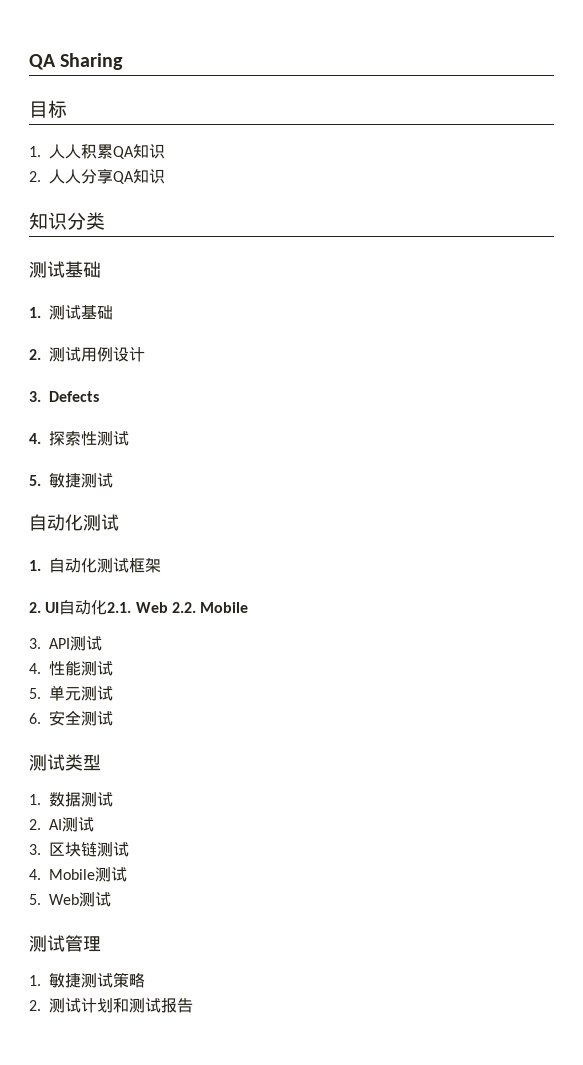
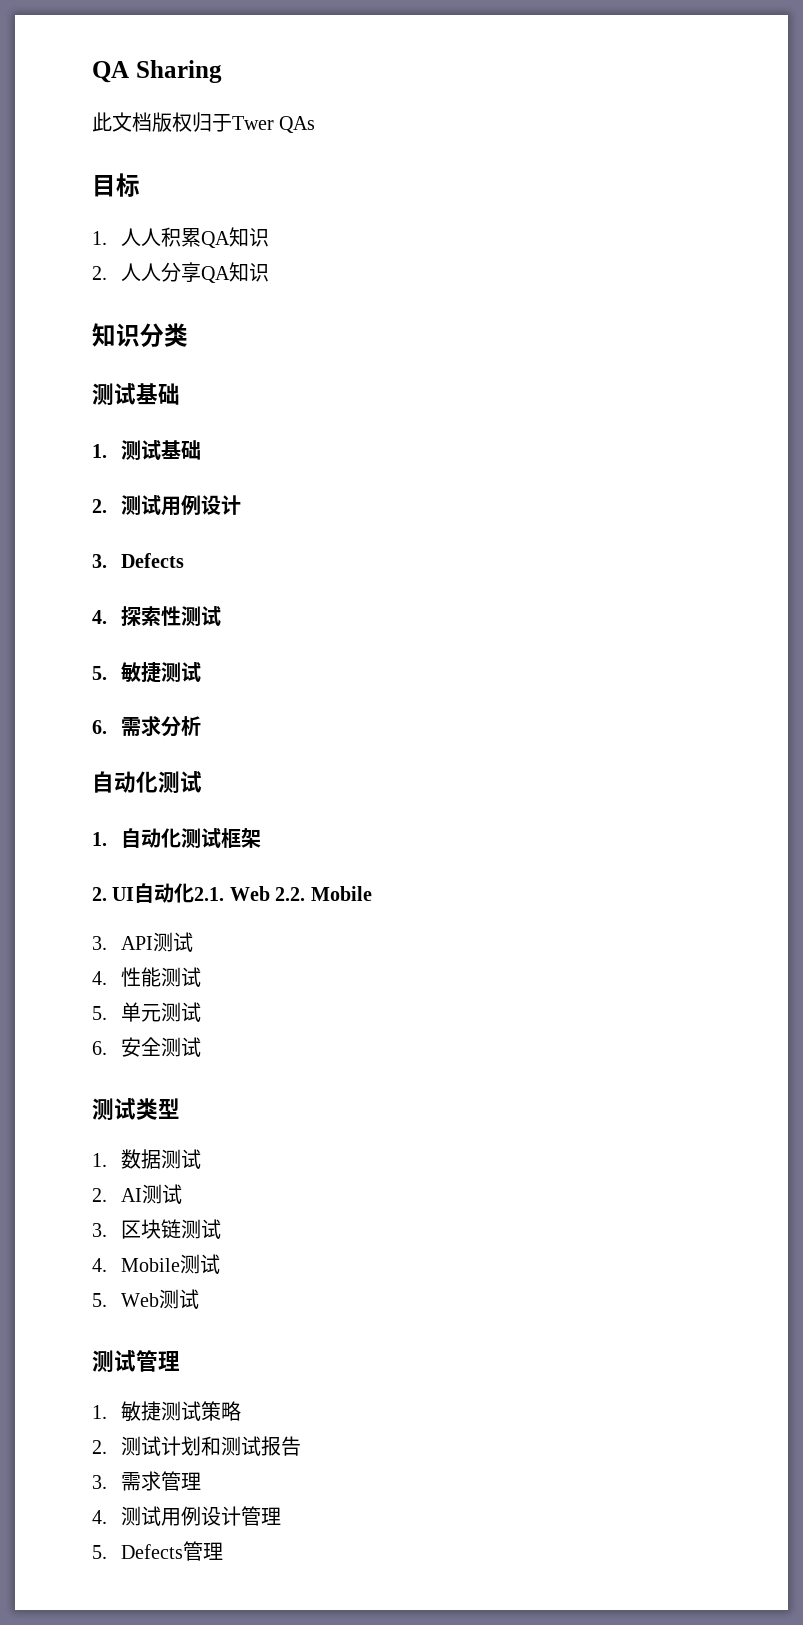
(124, 61) none -> [92,112,316,133] // 此文档版权归于Twer QAs
(113, 480) none -> [92,716,202,737] // 6.需求分析
(193, 1005) none -> [92,1471,202,1491] [92,1506,282,1526] [92,1541,224,1561] // 3.需求管理 // 4.测试用例设计管理 // 5. Defects管理

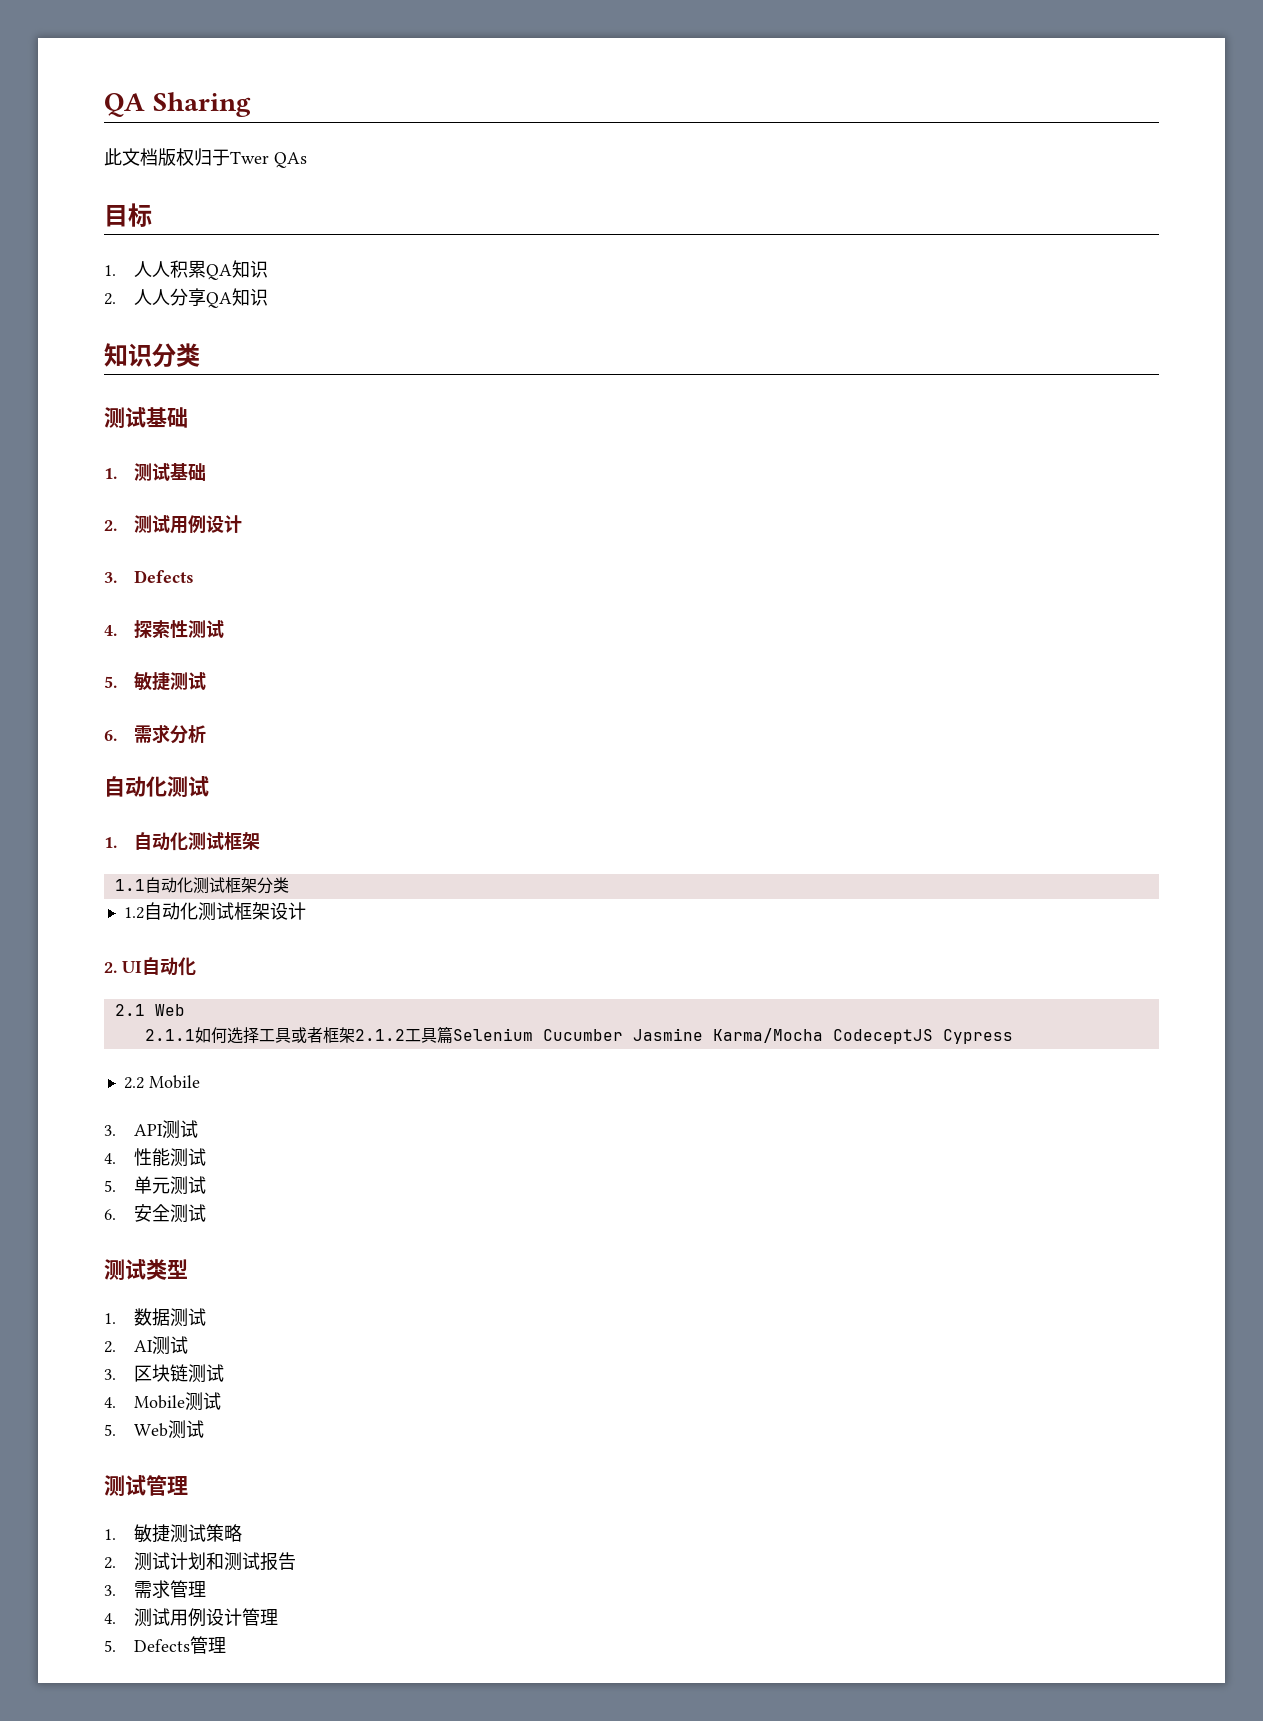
(262, 838) none -> [114,877,289,894] [123,902,306,921] // 1.1自动化测试框架分类 // 1.2自动化测试框架设计
[194,886,306,901] 2.1. Web 2.2. -> [114,1004,185,1016] [144,1026,1013,1044] [123,1077,144,1089] // 2.1 Web // 2.1.1如何选择工具或者框架2.1.2工具篇Selenium Cucumber Jasmine Karma/Mocha CodeceptJS Cypress // 2.2

